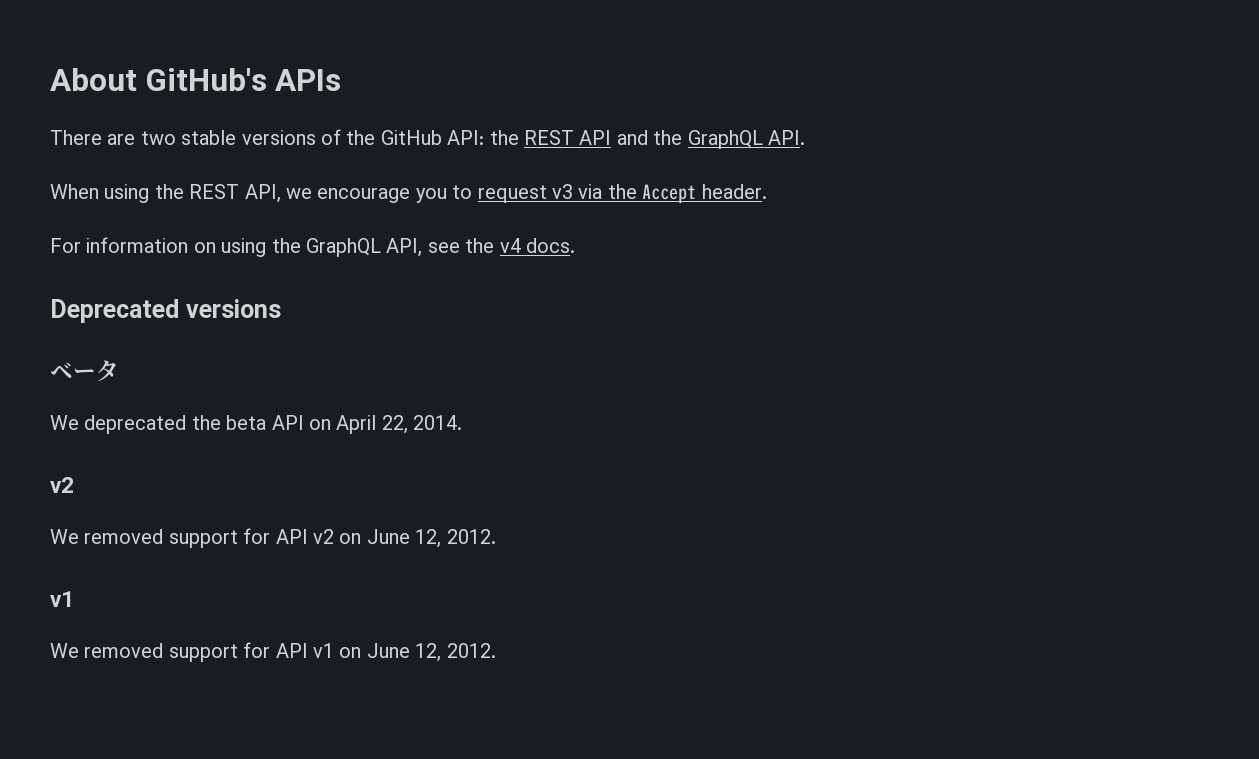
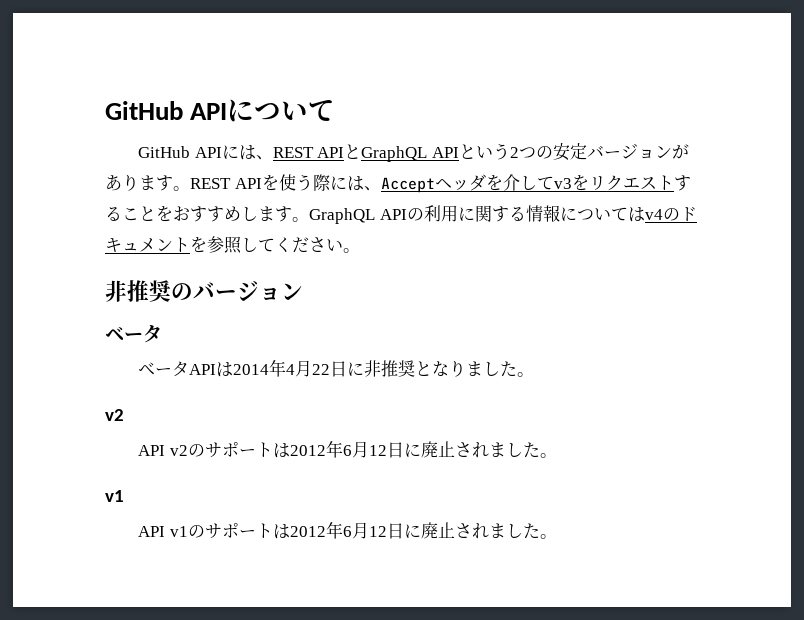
[50,68,342,91] [50,129,805,149] [50,184,767,204] [50,237,575,257] [50,299,281,323] [50,360,119,382] [50,415,463,434] [50,477,74,493] [50,528,496,548] [50,591,74,607] [50,642,496,662] About GitHub's APIs // There are two stable versions of the GitHub API: the REST API and the GraphQL API. // When using the REST API, we encourage you to request v3 via the Accept header. // For information on using the GraphQL API, see the v4 docs. // Deprecated versions // ベータ // We deprecated the beta API on April 22, 2014. // v2 // We removed support for API v2 on June 12, 2012. // v1 // We removed support for API v1 on June 12, 2012. -> [105,99,336,122] [138,143,690,162] [105,174,691,193] [105,205,697,224] [105,236,360,254] [105,280,303,302] [105,324,162,343] [138,359,535,377] [105,409,124,421] [138,440,557,458] [105,490,124,502] [138,521,557,539] GitHub APIについて // GitHub APIには、REST APIとGraphQL APIという2つの安定バージョンがあります。REST APIを使う際には、Acceptヘッダを介してv3をリクエストすることをおすすめします。GraphQL APIの利用に関する情報についてはv4のドキュメントを参照してください。 // 非推奨のバージョン // ベータ // ベータAPIは2014年4月22日に非推奨となりました。 // v2 // API v2のサポートは2012年6月12日に廃止されました。 // v1 // API v1のサポートは2012年6月12日に廃止されました。

